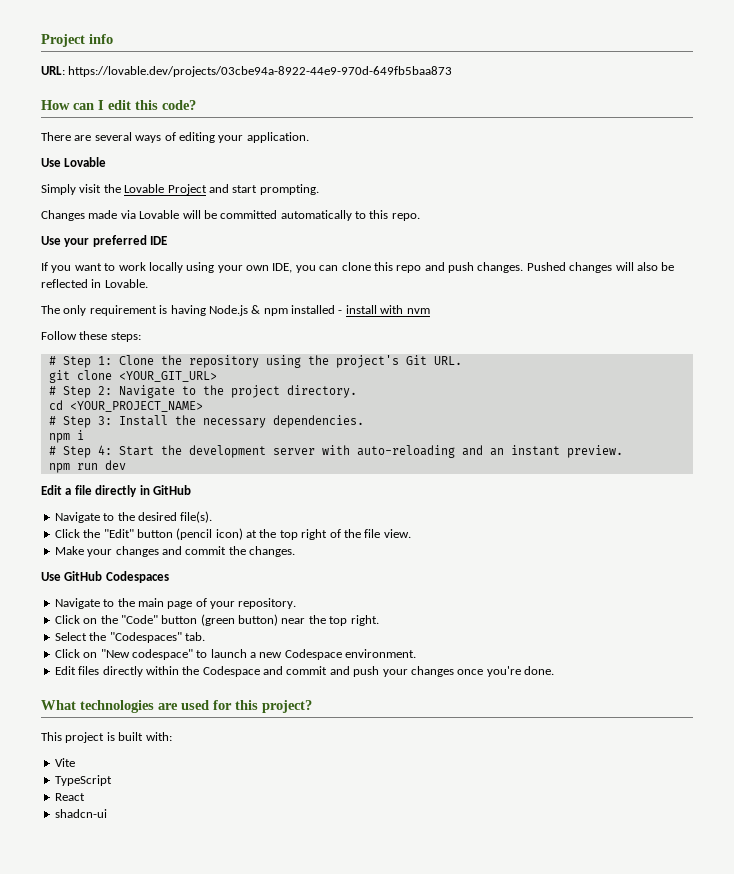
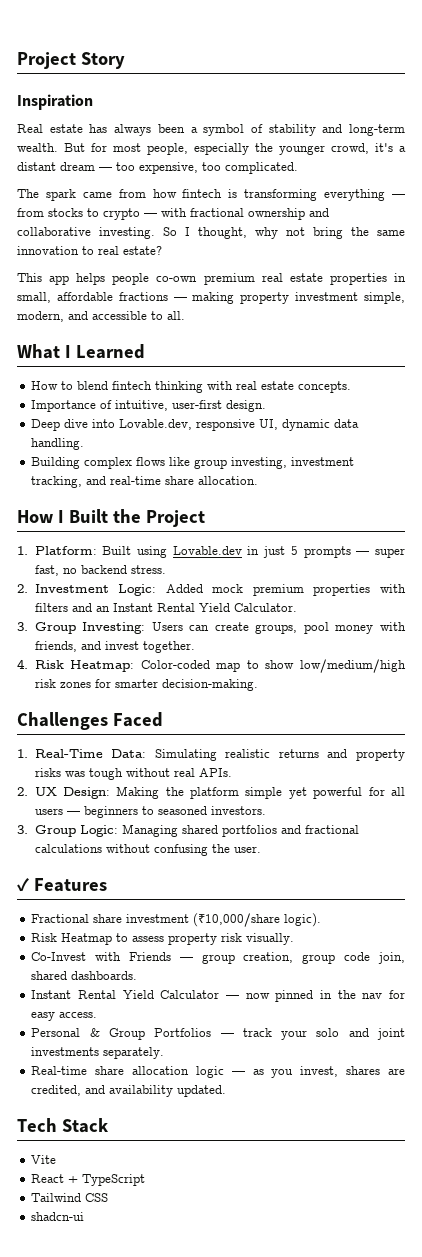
[41,34,113,47] [41,66,453,77] [41,100,196,110] [41,132,309,143] [41,157,107,167] [41,184,319,195] [41,210,420,221] [41,235,168,247] [41,262,675,273] [41,279,148,288] [41,305,430,316] [41,331,141,342] [48,355,462,368] [48,370,217,383] [48,385,357,398] [48,400,203,412] [48,415,364,428] [48,430,84,443] [48,445,623,458] [48,460,126,473] [41,485,191,497] [54,511,213,523] [54,528,411,540] [54,546,295,557] [41,571,169,583] [54,598,297,609] [54,614,379,626] [54,632,205,643] [54,649,417,660] [54,666,554,677] [41,700,312,713] [41,732,172,743] Project info // URL: https://lovable.dev/projects/03cbe94a-8922-44e9-970d-649fb5baa873 // How can I edit this code? // There are several ways of editing your application. // Use Lovable // Simply visit the Lovable Project and start prompting. // Changes made via Lovable will be committed automatically to this repo. // Use your preferred IDE // If you want to work locally using your own IDE, you can clone this repo and push changes. Pushed changes will also be reflected in Lovable. // The only requirement is having Node.js & npm installed - install with nvm // Follow these steps: // # Step 1: Clone the repository using the project's Git URL. // git clone <YOUR_GIT_URL> // # Step 2: Navigate to the project directory. // cd <YOUR_PROJECT_NAME> // # Step 3: Install the necessary dependencies. // npm i // # Step 4: Start the development server with auto-reloading and an instant preview. // npm run dev // Edit a file directly in GitHub // Navigate to the desired file(s). // Click the "Edit" button (pencil icon) at the top right of the file view. // Make your changes and commit the changes. // Use GitHub Codespaces // Navigate to the main page of your repository. // Click on the "Code" button (green button) near the top right. // Select the "Codespaces" tab. // Click on "New codespace" to launch a new Codespace environment. // Edit files directly within the Codespace and commit and push your changes once you're done. // What technologies are used for this project? // This project is built with: -> [17,52,125,69] [17,94,93,110] [17,124,405,136] [17,143,406,155] [17,162,298,174] [17,189,405,201] [17,208,329,220] [17,227,405,239] [17,246,162,255] [17,273,406,285] [17,292,405,304] [17,311,185,322] [17,344,145,359] [31,381,352,393] [31,400,267,412] [31,419,360,431] [31,438,85,450] [31,457,355,469] [31,476,259,488] [17,509,205,527] [17,546,406,558] [34,565,166,576] [17,584,406,596] [34,603,297,612] [17,622,406,634] [34,641,195,653] [17,659,407,673] [34,679,258,691] [17,712,163,730] [17,749,405,761] [34,768,232,780] [17,786,406,799] [34,806,266,818] [17,824,359,837] [34,844,261,856] [17,878,107,892] [31,913,322,927] [31,933,295,945] [31,952,405,964] [31,971,138,980] [31,990,405,1002] [31,1012,98,1021] [31,1028,406,1040] [31,1047,165,1059] [31,1066,405,1078] [31,1085,227,1097] [17,1118,109,1133] Project Story // Inspiration // Real estate has always been a symbol of stability and long-term wealth. But for most people, especially the younger crowd, it's a distant dream — too expensive, too complicated. // The spark came from how fintech is transforming everything — from stocks to crypto — with fractional ownership and collaborative investing. So I thought, why not bring the same innovation to real estate? // This app helps people co-own premium real estate properties in small, affordable fractions — making property investment simple, modern, and accessible to all. // What I Learned // How to blend fintech thinking with real estate concepts. // Importance of intuitive, user-first design. // Deep dive into Lovable.dev, responsive UI, dynamic data handling. // Building complex flows like group investing, investment tracking, and real-time share allocation. // How I Built the Project // 1. Platform: Built using Lovable.dev in just 5 prompts — super fast, no backend stress. // 2. Investment Logic: Added mock premium properties with filters and an Instant Rental Yield Calculator. // 3. Group Investing: Users can create groups, pool money with friends, and invest together. // 4. Risk Heatmap: Color-coded map to show low/medium/high risk zones for smarter decision-making. // Challenges Faced // 1. Real-Time Data: Simulating realistic returns and property risks was tough without real APIs. // 2. UX Design: Making the platform simple yet powerful for all users — beginners to seasoned investors. // 3. Group Logic: Managing shared portfolios and fractional calculations without confusing the user. // ✓ Features // Fractional share investment (₹10,000/share logic). // Risk Heatmap to assess property risk visually. // Co-Invest with Friends — group creation, group code join, shared dashboards. // Instant Rental Yield Calculator — now pinned in the nav for easy access. // Personal & Group Portfolios — track your solo and joint investments separately. // Real-time share allocation logic — as you invest, shares are credited, and availability updated. // Tech Stack
(75, 762) none -> [31,1174,79,1183] React +
[54,793,85,801] React -> [31,1193,109,1202] Tailwind CSS

